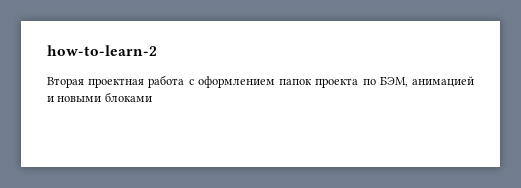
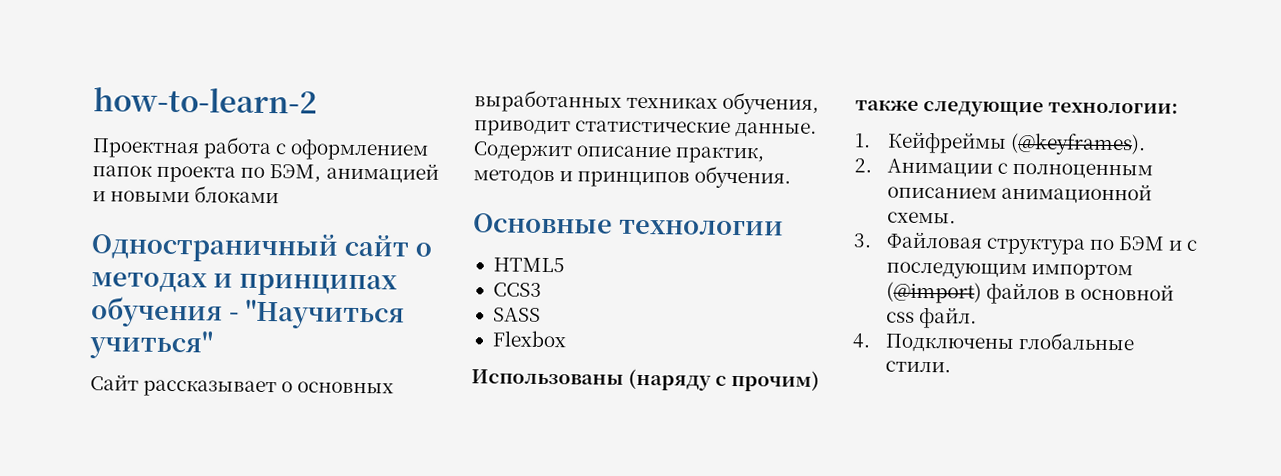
[47,77,145,88] Вторая проектная -> [92,138,200,159] Проектная
(152, 97) none -> [91,231,432,263] [91,272,397,297] [91,296,405,330] [89,330,213,360] [90,374,395,398] [474,89,820,115] [474,119,818,138] [473,141,765,164] [473,165,792,189] [473,213,784,236] [492,257,565,273] [492,282,542,297] [492,307,541,322] [491,330,567,348] [471,368,821,392] [855,100,1179,118] [854,131,1146,156] [854,158,1154,180] [886,182,1152,205] [886,211,956,224] [853,231,1199,255] [885,261,1133,281] [885,281,1175,305] [885,306,977,329] [852,332,1135,353] [884,360,951,373] // Одностраничный сайт о методах и принципах обучения - "Научиться учиться" // Сайт рассказывает о основных выработанных техниках обучения, приводит статистические данные. Содержит описание практик, методов и принципов обучения. // Основные технологии // HTML5 // CCS3 // SASS // Flexbox // Использованы (наряду с прочим) также следующие технологии: // 1. Кейфреймы (@keyframes). // 2. Анимации с полноценным описанием анимационной схемы. // 3. Файловая структура по БЭМ и с последующим импортом (@import) файлов в основной css файл. // 4. Подключены глобальные стили.

